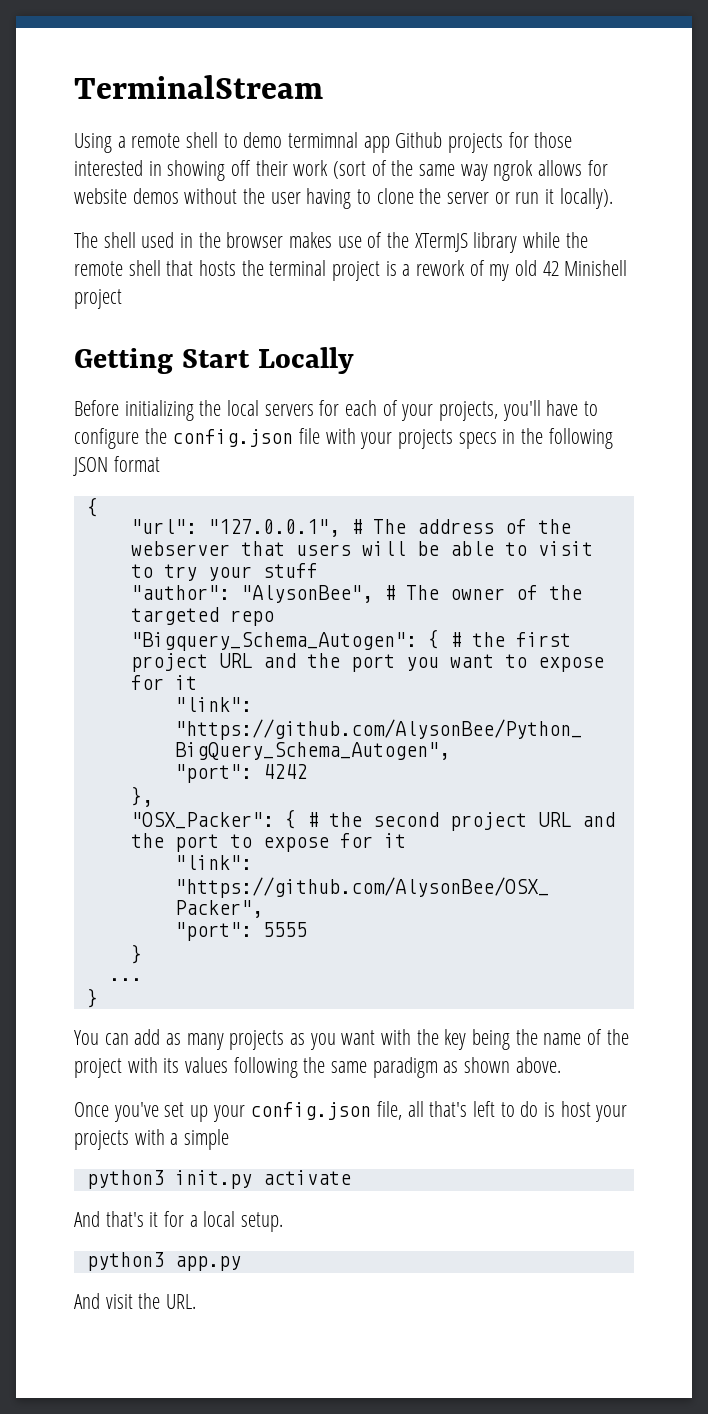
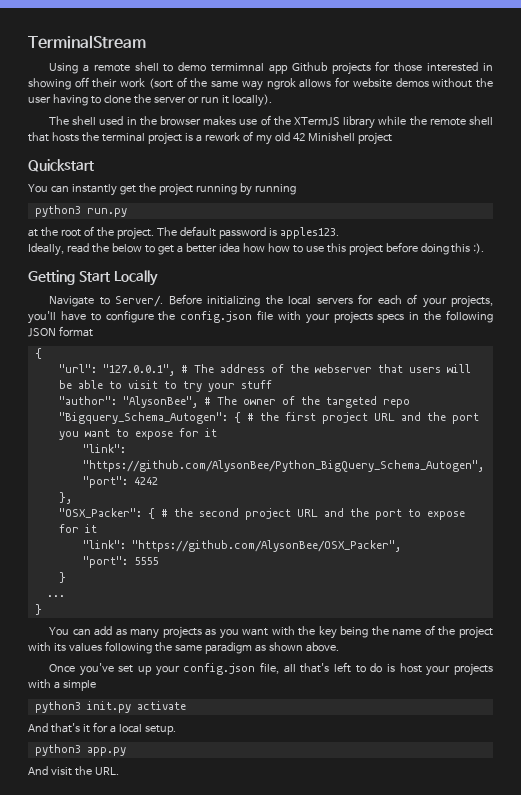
(122, 299) none -> [28,159,94,172] [28,183,296,196] [34,205,127,217] [28,226,339,240] [28,242,485,256] // Quickstart // You can instantly get the project running by running // python3 run.py // at the root of the project. The default password is apples123. // Ideally, read the below to get a better idea how how to use this project before doing this :).
(354, 360) none -> [49,295,164,307] Navigate to Server/.

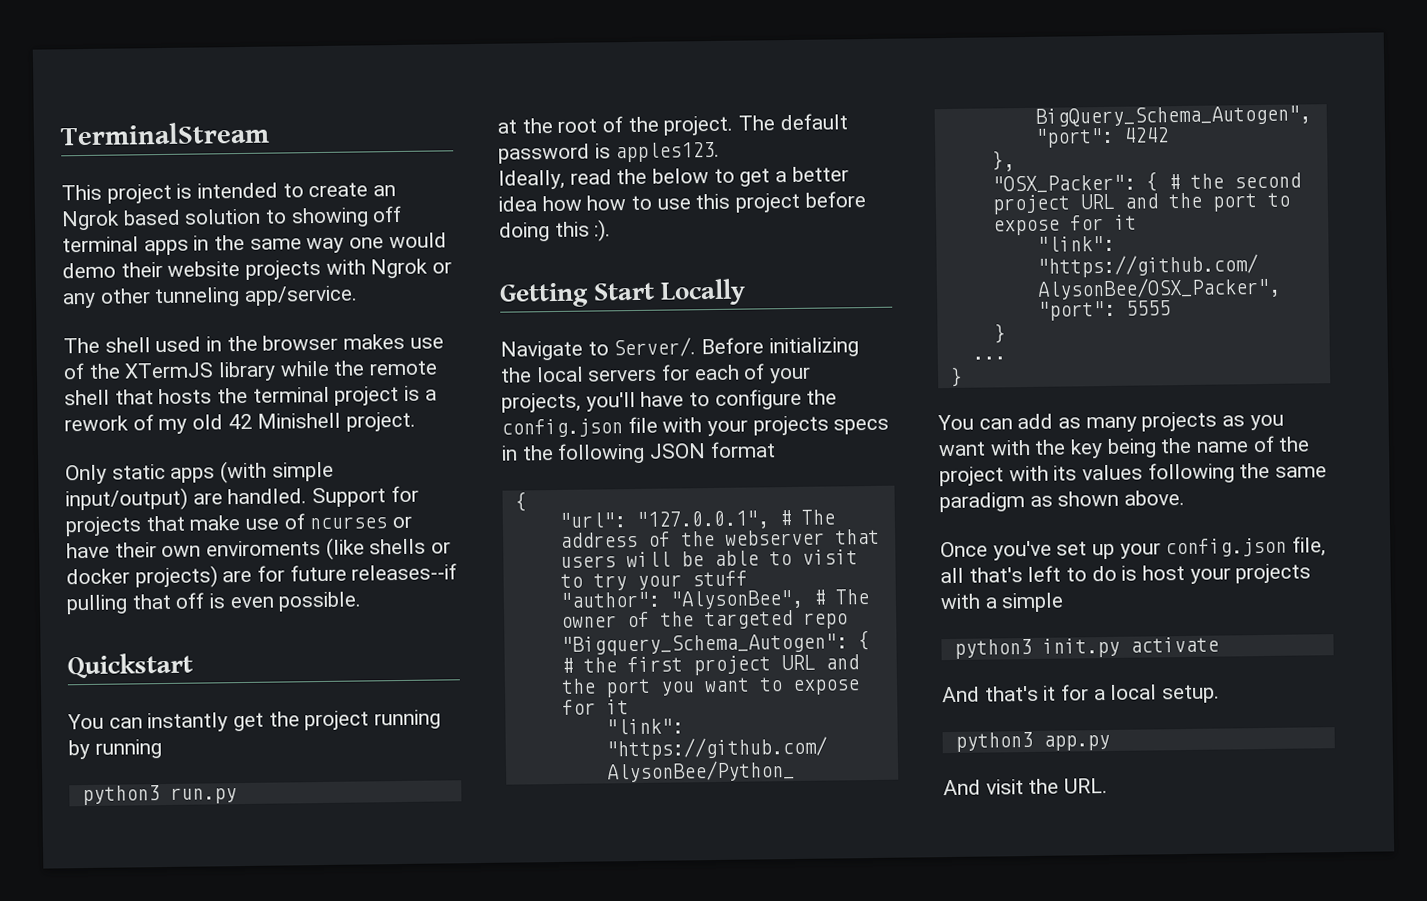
[49,61,493,75] [28,77,493,91] [28,94,272,107] Using a remote shell to demo termimnal app Github projects for those interested in showing off their work (sort of the same way ngrok allows for website demos without the user having to clone the server or run it locally). -> [61,182,397,204] [61,205,403,231] [62,232,447,256] [62,258,453,280] [62,285,359,309] This project is intended to create an Ngrok based solution to showing off terminal apps in the same way one would demo their website projects with Ngrok or any other tunneling app/service.
[357,132,392,145] project -> [346,411,417,432] [65,460,334,485] [65,485,419,512] [65,513,413,537] [66,537,452,560] [66,563,458,589] [66,591,363,615] project. // Only static apps (with simple input/output) are handled. Support for projects that make use of ncurses or have their own enviroments (like shells or docker projects) are for future releases--if pulling that off is even possible.

